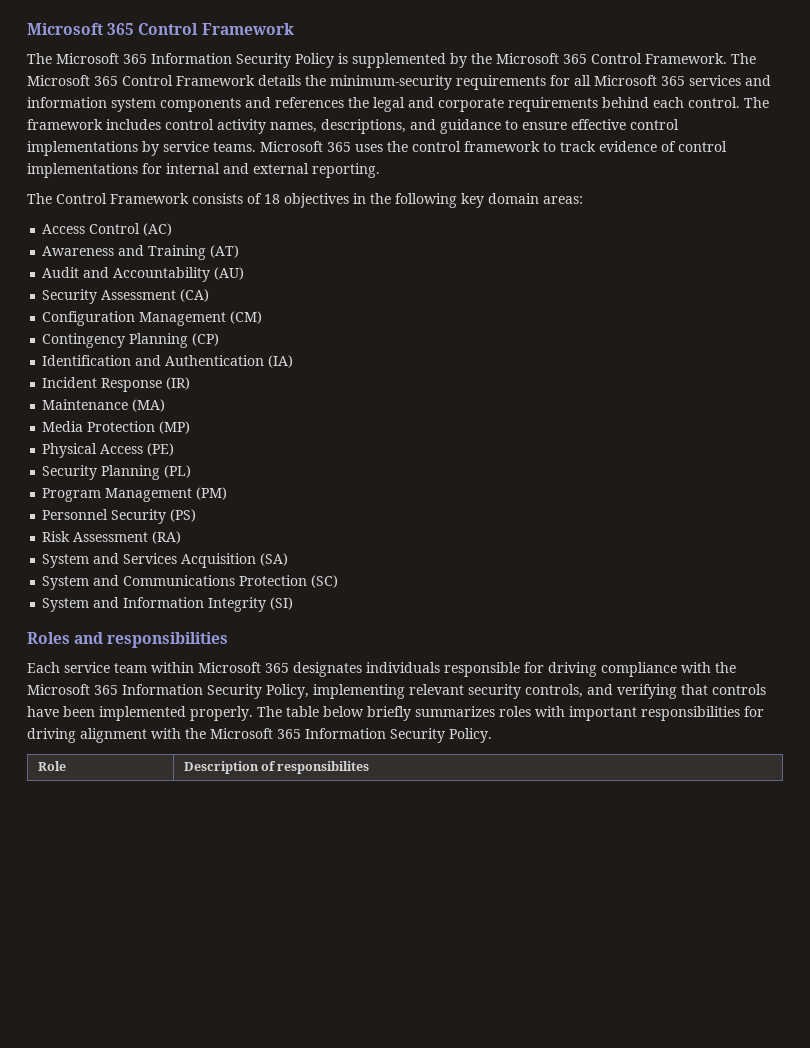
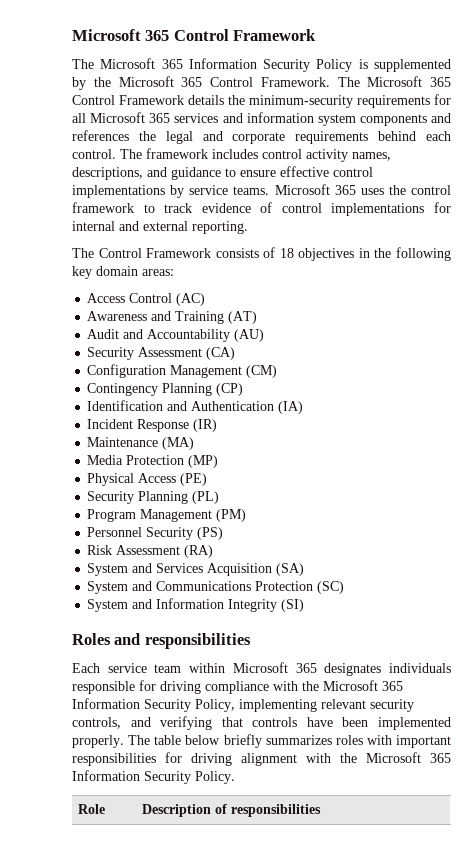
[277,761,370,774] responsibilites -> [230,804,321,817] responsibilities

